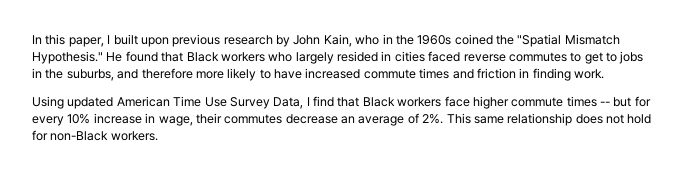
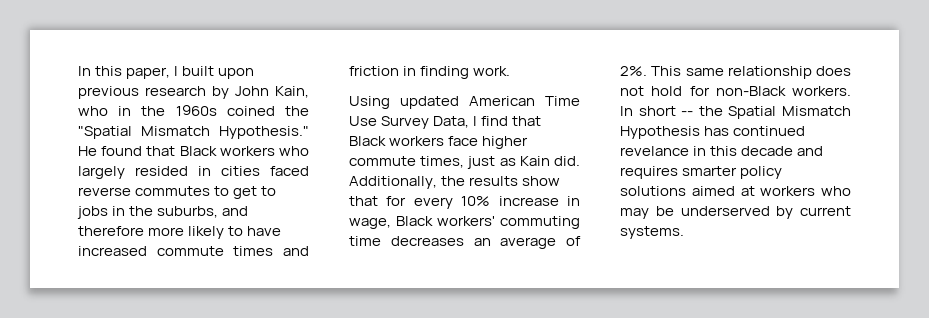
[566,96,632,107] times -- but -> [420,156,580,169] [349,176,561,189] [349,196,378,206] times, just as Kain did. Additionally, the results show that
[195,113,338,124] their commutes decrease -> [396,216,580,229] [349,236,464,246] Black workers' commuting time decreases
(158, 136) none -> [620,106,851,119] [620,126,806,139] [620,146,824,156] [620,166,783,179] [620,186,851,196] [620,206,851,219] [620,226,684,239] In short -- the Spatial Mismatch Hypothesis has continued revelance in this decade and requires smarter policy solutions aimed at workers who may be underserved by current systems.

